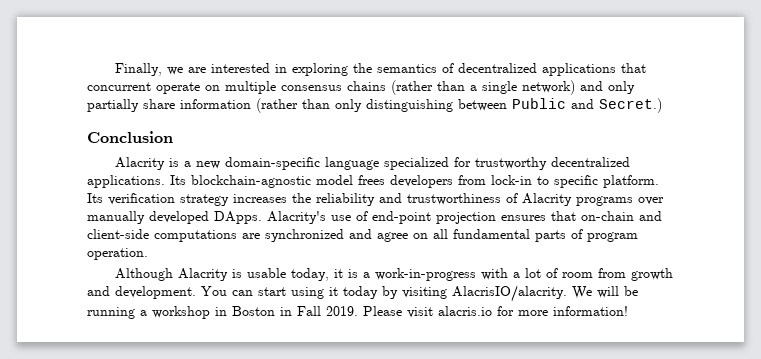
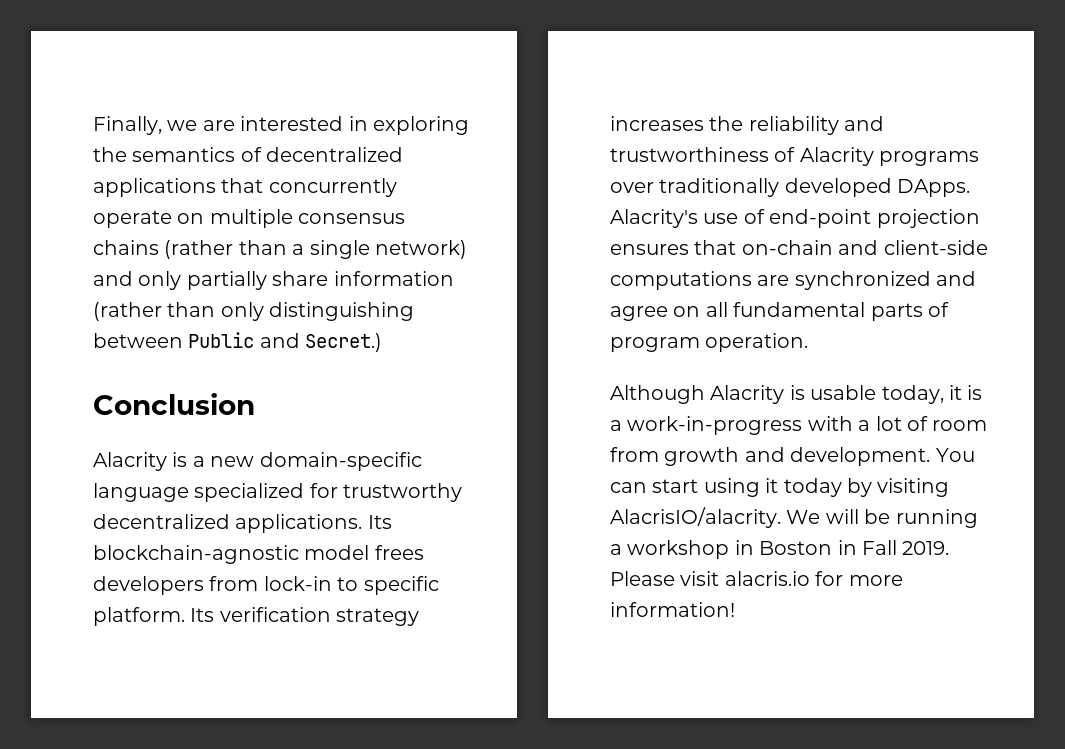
[87,82,151,91] concurrent -> [268,178,397,197] concurrently
[87,211,145,224] manually -> [659,178,780,197] traditionally

